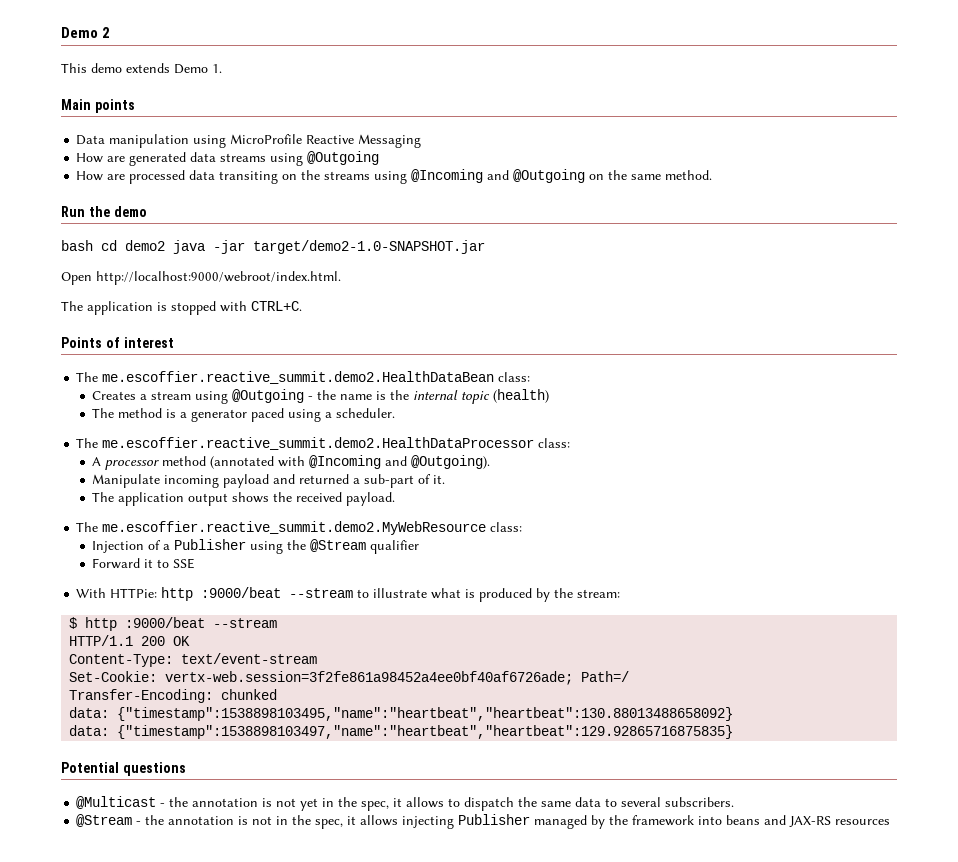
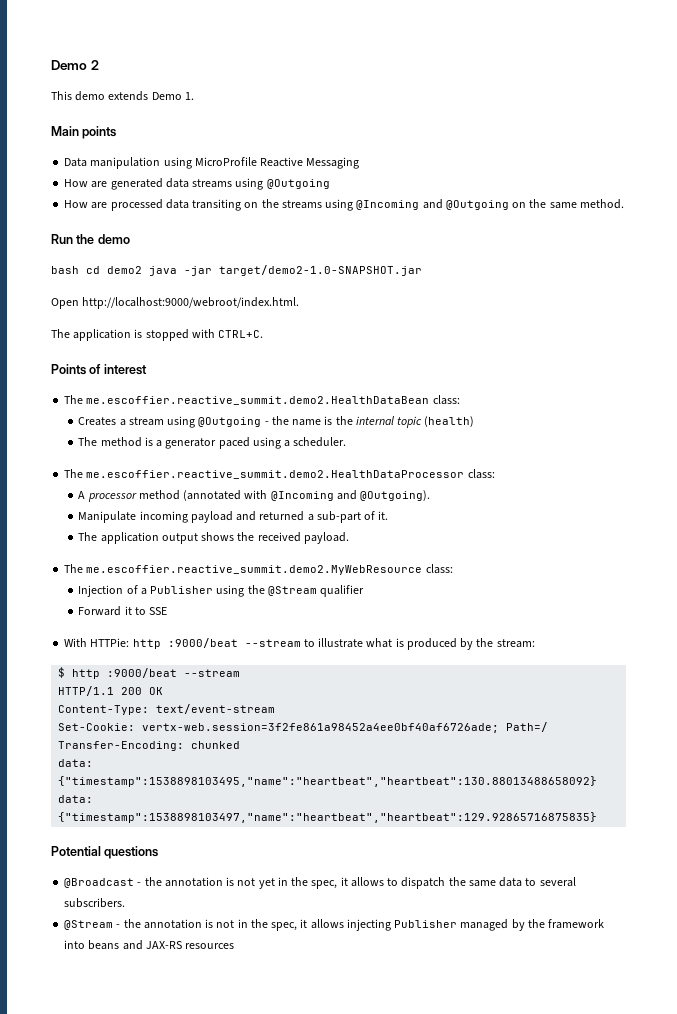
[76,796,157,809] @Multicast -> [64,878,135,888] @Broadcast

